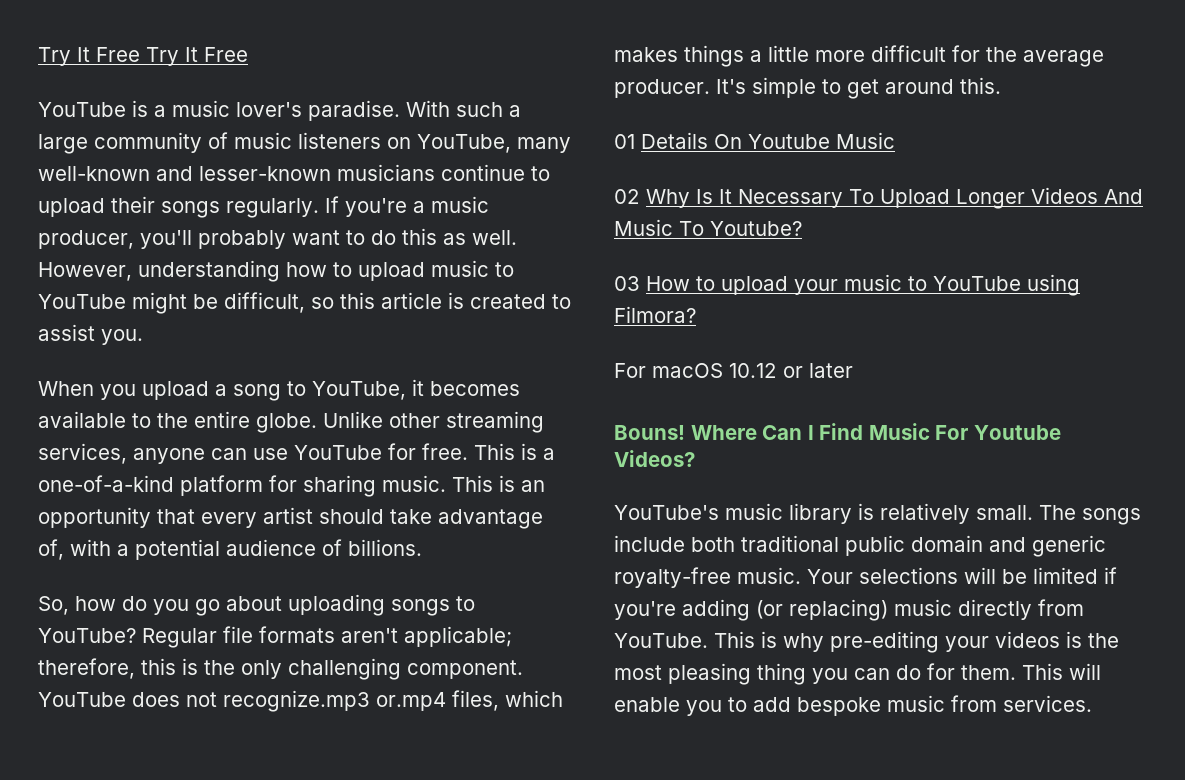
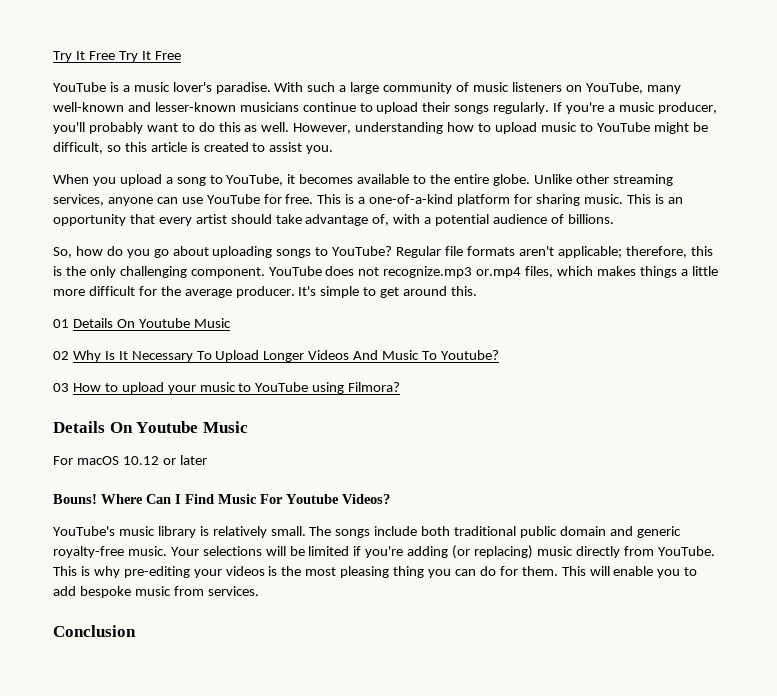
(696, 314) none -> [53,421,248,433] // Details On Youtube Music
(1092, 703) none -> [53,625,136,637] // Conclusion

